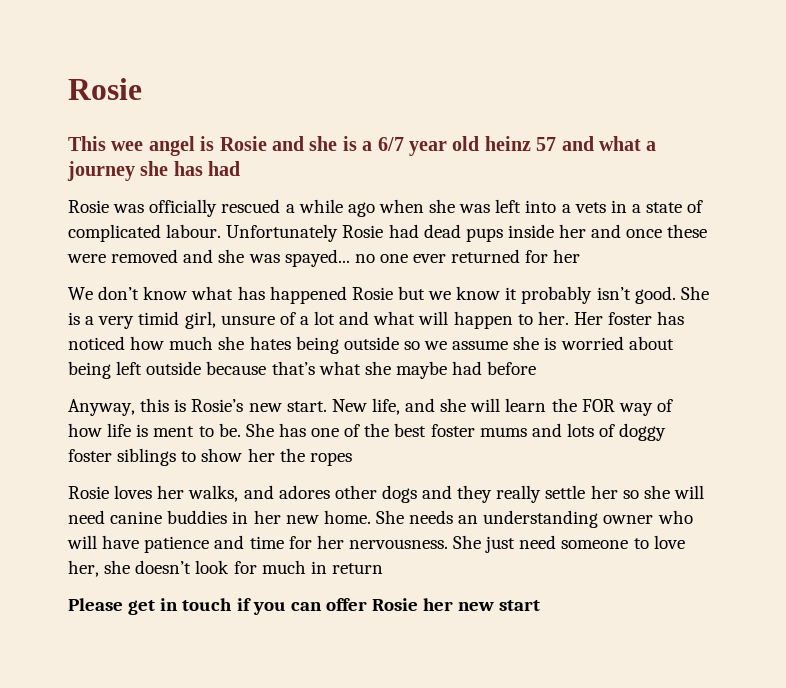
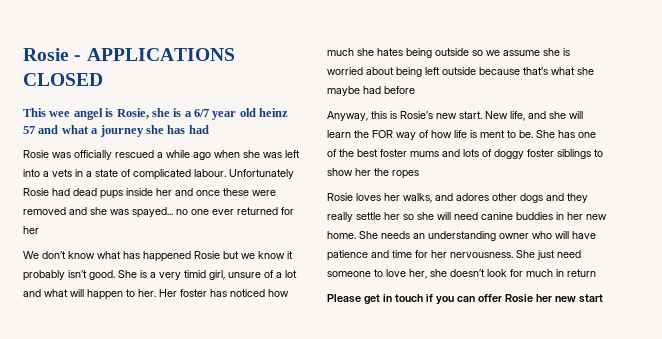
[68,78,142,100] Rosie -> [23,48,235,61] [23,73,103,86] Rosie - APPLICATIONS CLOSED
[219,136,304,151] Rosie and -> [116,108,149,119] Rosie,

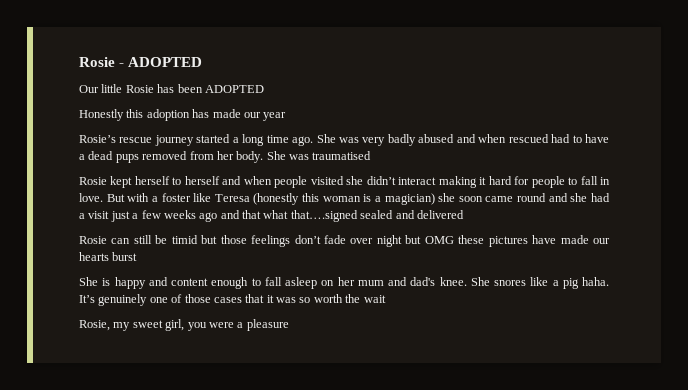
[86,48,235,61] [23,73,103,86] [23,108,289,120] [23,125,209,137] [23,150,300,160] [23,169,294,180] [23,188,276,199] [23,207,294,218] [23,226,39,234] [23,251,293,262] [23,270,297,281] [23,289,289,300] [327,48,570,58] [327,67,594,77] [327,86,415,96] [327,111,583,121] [327,130,596,140] [327,149,603,159] [327,168,419,179] [327,193,588,203] [327,212,607,222] [327,231,596,241] [327,250,581,261] [327,269,596,279] [327,294,603,305] APPLICATIONS CLOSED // This wee angel is Rosie, she is a 6/7 year old heinz 57 and what a journey she has had // Rosie was officially rescued a while ago when she was left into a vets in a state of complicated labour. Unfortunately Rosie had dead pups inside her and once these were removed and she was spayed... no one ever returned for her // We don’t know what has happened Rosie but we know it probably isn’t good. She is a very timid girl, unsure of a lot and what will happen to her. Her foster has noticed how much she hates being outside so we assume she is worried about being left outside because that’s what she maybe had before // Anyway, this is Rosie’s new start. New life, and she will learn the FOR way of how life is ment to be. She has one of the best foster mums and lots of doggy foster siblings to show her the ropes // Rosie loves her walks, and adores other dogs and they really settle her so she will need canine buddies in her new home. She needs an understanding owner who will have patience and time for her nervousness. She just need someone to love her, she doesn’t look for much in return // Please get in touch if you can offer Rosie her new start -> [128,57,203,67] [79,84,264,93] [79,109,287,121] [79,134,610,146] [79,151,372,163] [79,176,610,188] [79,193,611,205] [79,210,464,222] [79,235,611,247] [79,252,138,261] [79,277,609,289] [79,294,386,306] [79,319,289,331] ADOPTED // Our little Rosie has been ADOPTED // Honestly this adoption has made our year // Rosie’s rescue journey started a long time ago. She was very badly abused and when rescued had to have a dead pups removed from her body. She was traumatised // Rosie kept herself to herself and when people visited she didn’t interact making it hard for people to fall in love. But with a foster like Teresa (honestly this woman is a magician) she soon came round and she had a visit just a few weeks ago and that what that….signed sealed and delivered // Rosie can still be timid but those feelings don’t fade over night but OMG these pictures have made our hearts burst // She is happy and content enough to fall asleep on her mum and dad's knee. She snores like a pig haha. It’s genuinely one of those cases that it was so worth the wait // Rosie, my sweet girl, you were a pleasure

